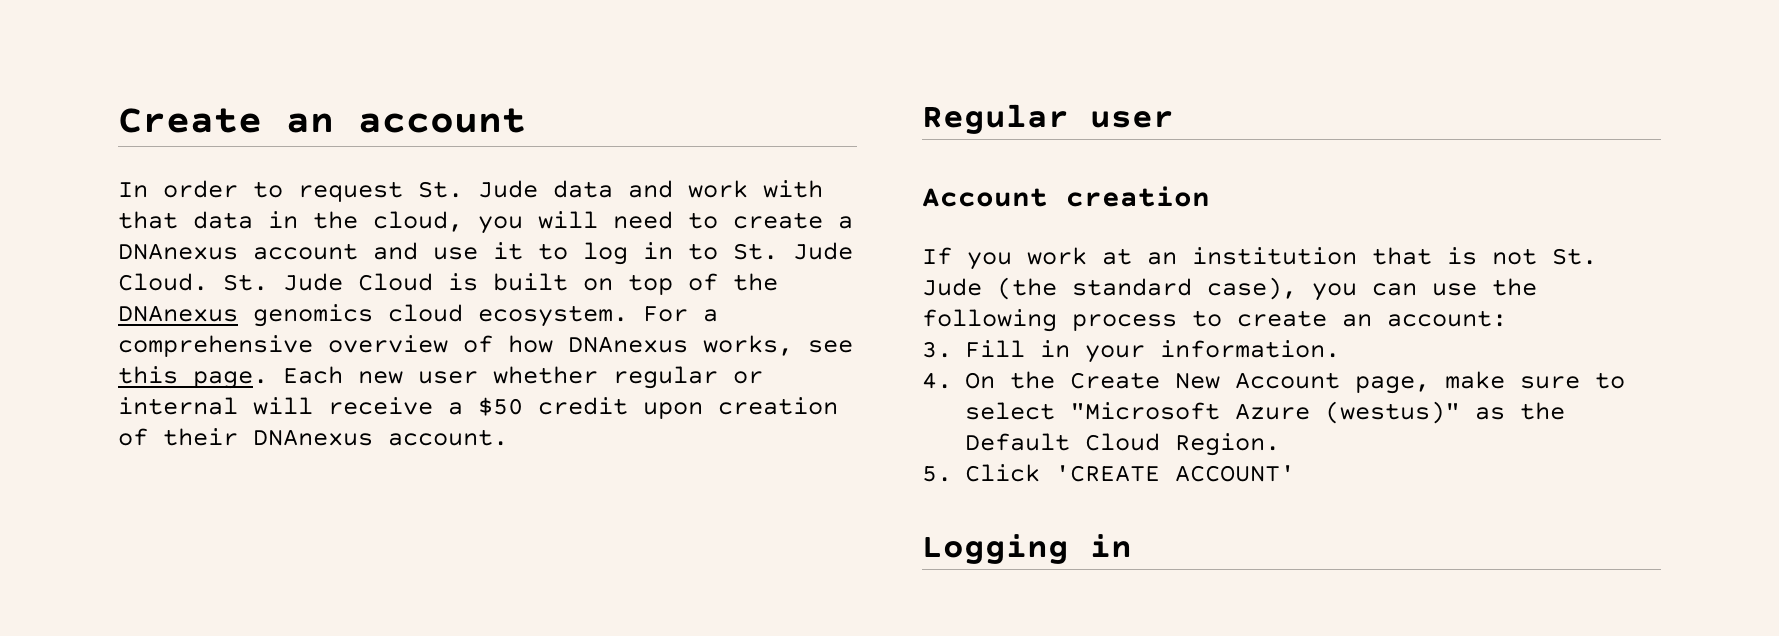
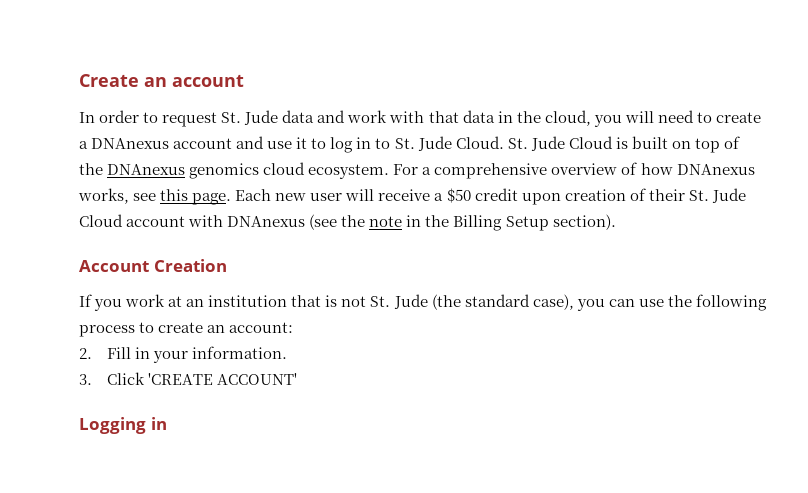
[493,366,763,389] [118,397,238,415] whether regular or internal -> (343, 197) none
[253,429,508,446] [922,104,1174,134] [922,186,1210,207] DNAnexus account. // Regular user // Account creation -> [688,188,746,203] [79,214,616,231] [79,259,227,272] St. Jude Cloud account with DNAnexus (see the note in the Billing Setup section). // Account Creation
[922,341,952,358] 3. -> [79,348,92,359] 2.
[922,371,1625,394] [964,401,1565,424] [964,433,1280,456] [922,466,952,482] 4. On the Create New Account page, make sure to select "Microsoft Azure (westus)" as the Default Cloud Region. // 5. -> [79,374,92,385] 3.

